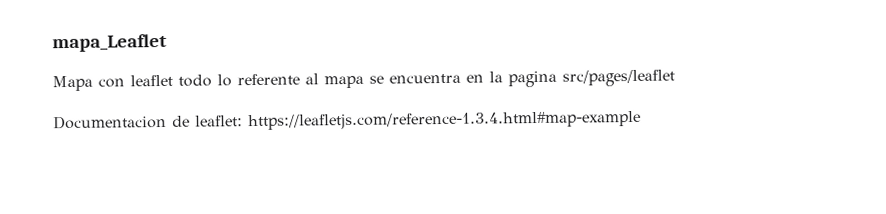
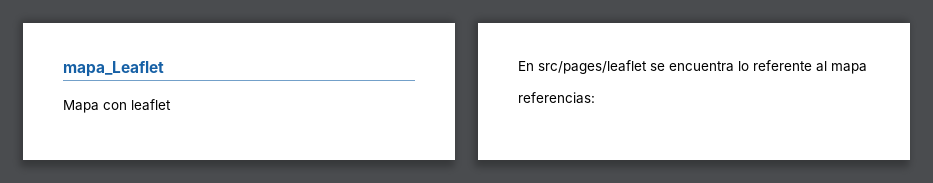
[178,74,212,87] todo -> [518,60,734,74] // En src/pages/leaflet se encuentra
[369,69,675,88] [53,110,641,131] se encuentra en la pagina src/pages/leaflet // Documentacion de leaflet: https://leafletjs.com/reference-1.3.4.html#map-example -> [518,92,595,104] // referencias:

